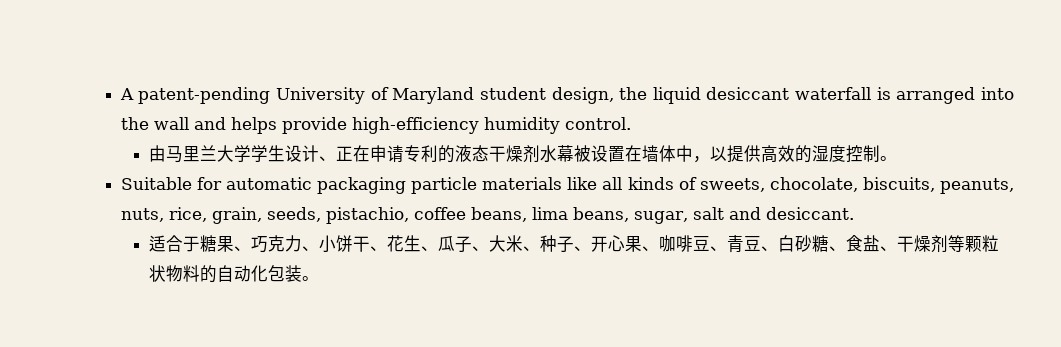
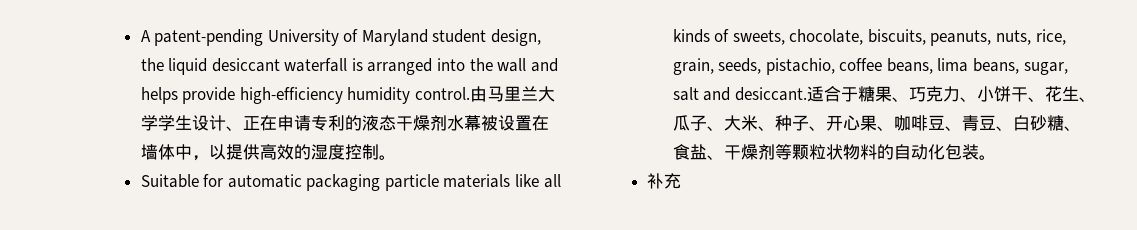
(631, 123) // -> (470, 93) none
(854, 213) // -> (807, 94) none
(319, 278) none -> [647,173,682,189] // 补充

